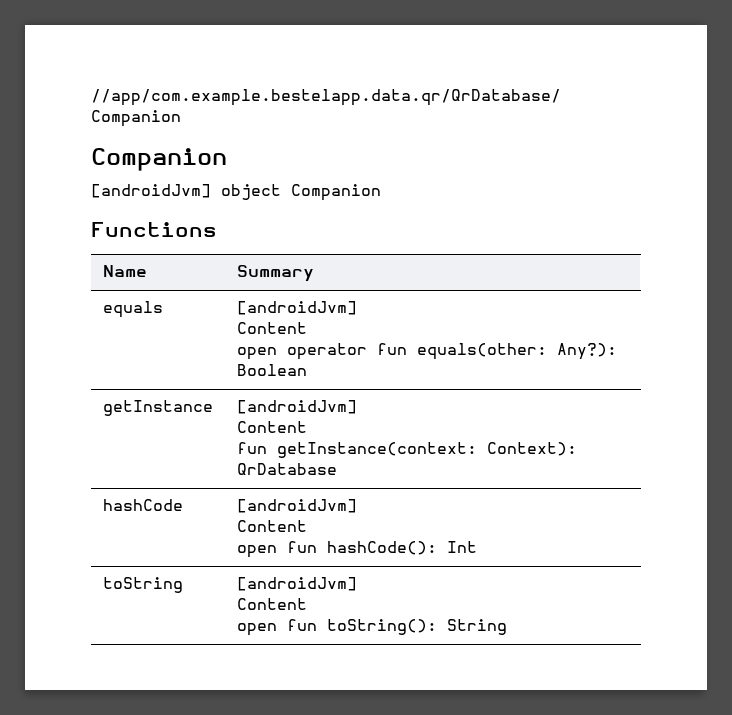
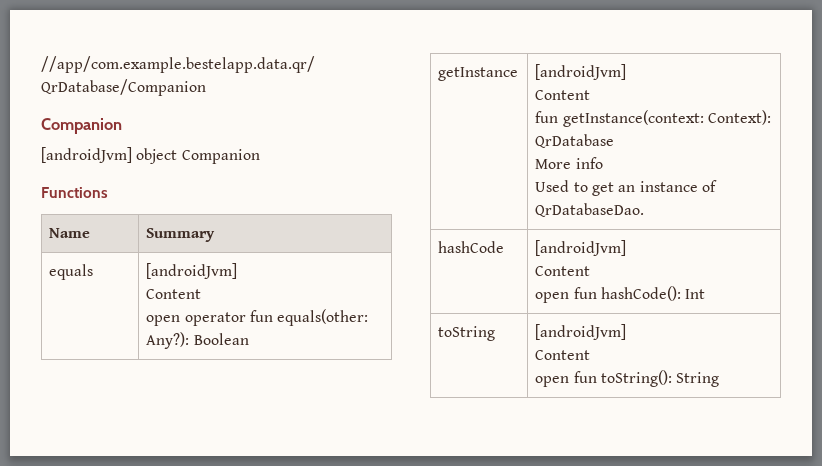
(337, 469) none -> [535,157,603,169] [535,180,718,196] [535,203,645,217] // More info // Used to get an instance of QrDatabaseDao.

